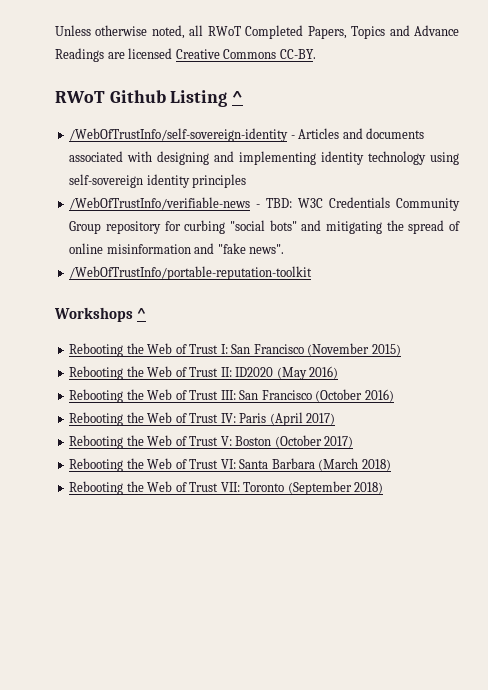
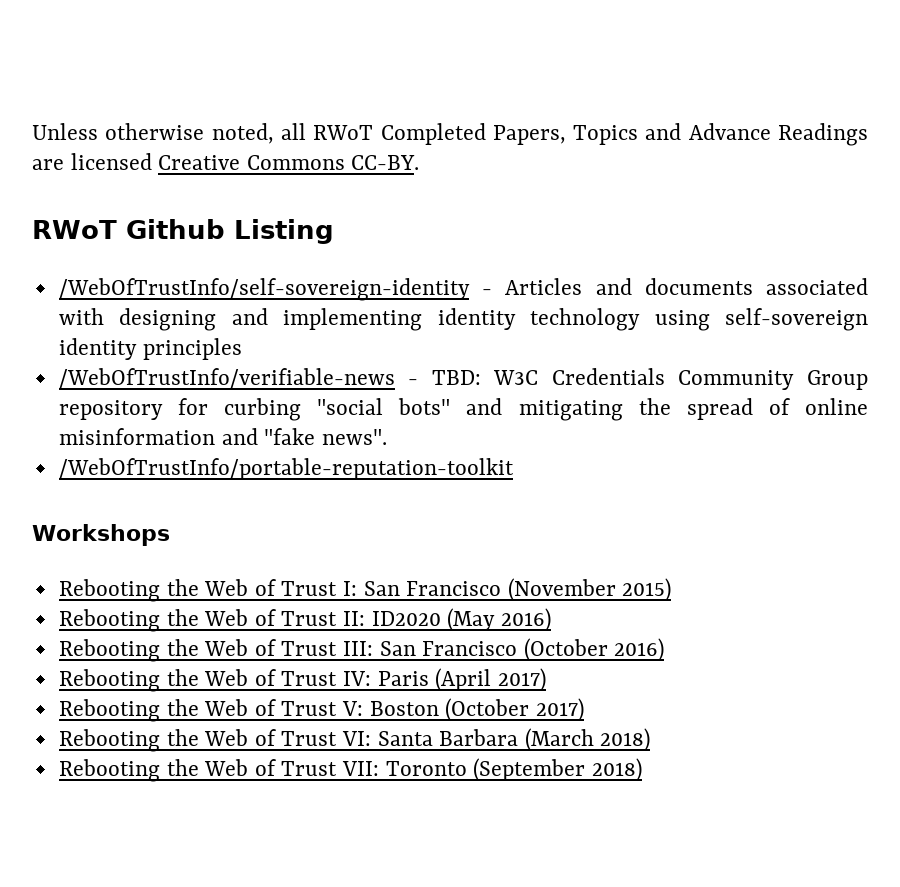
[232,91,244,103] ^ -> (334, 231) none
[137,308,147,319] ^ -> (170, 535) none

